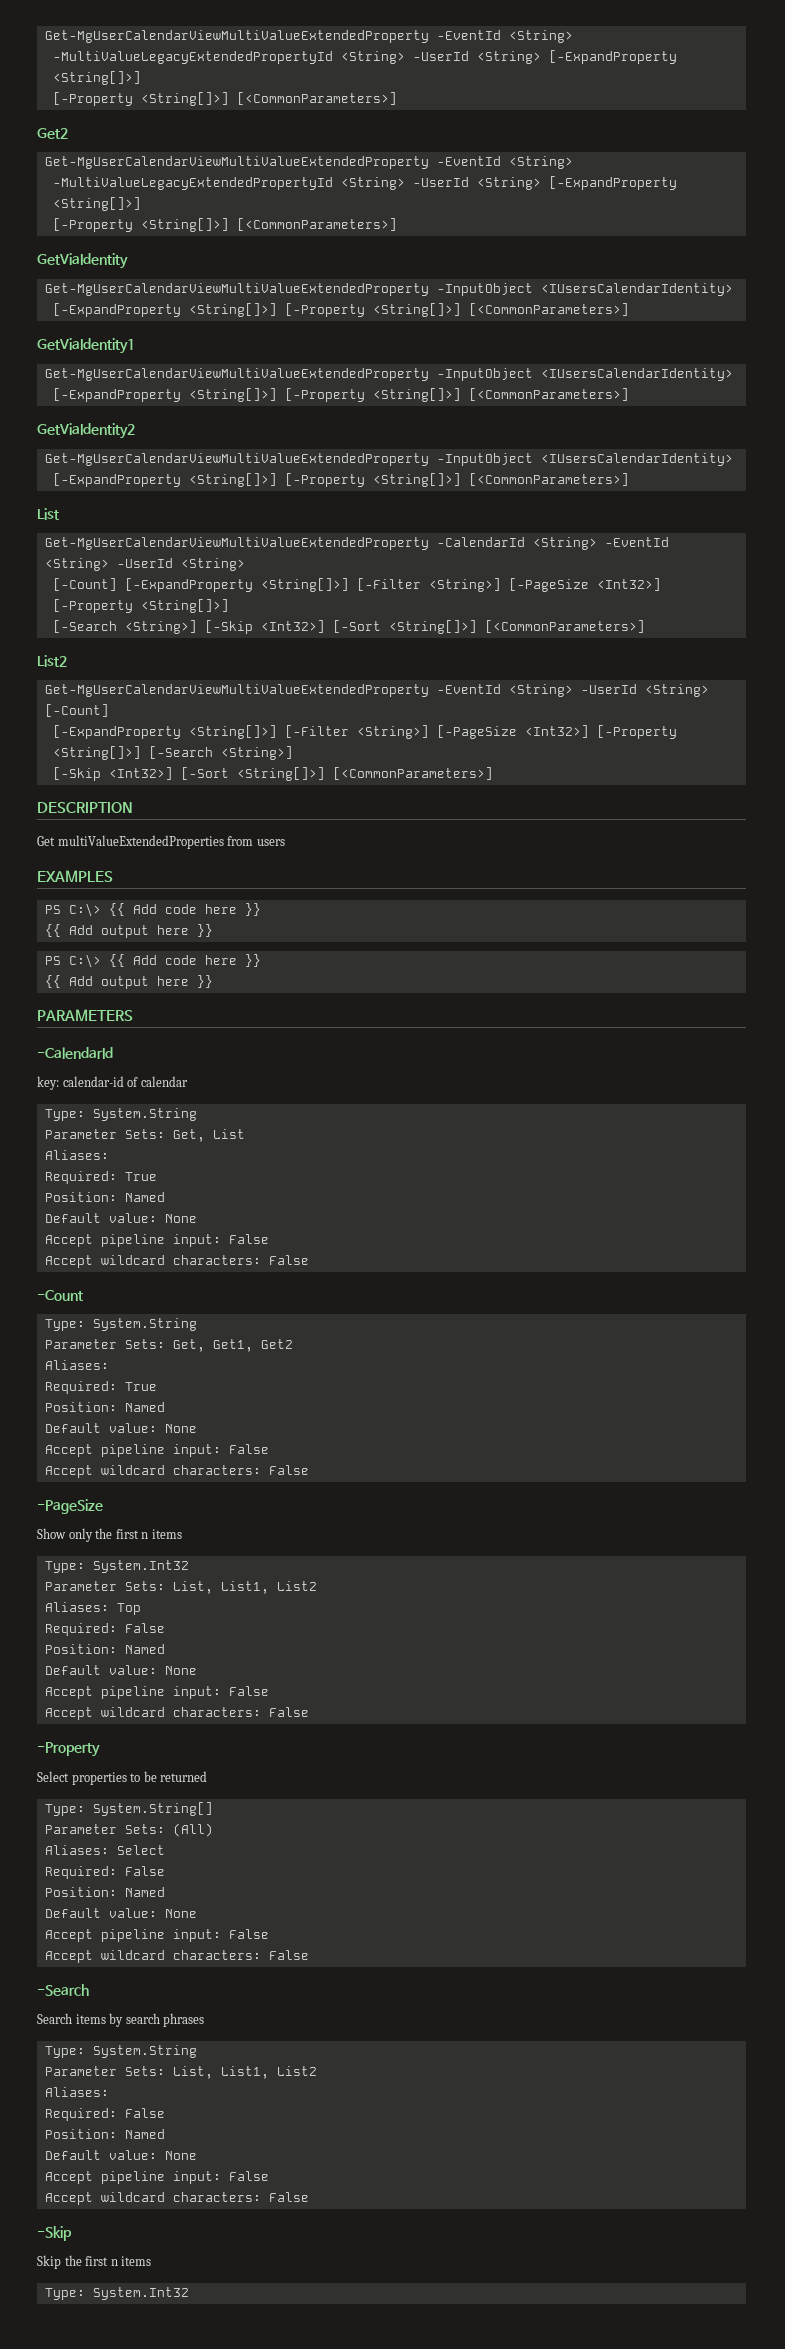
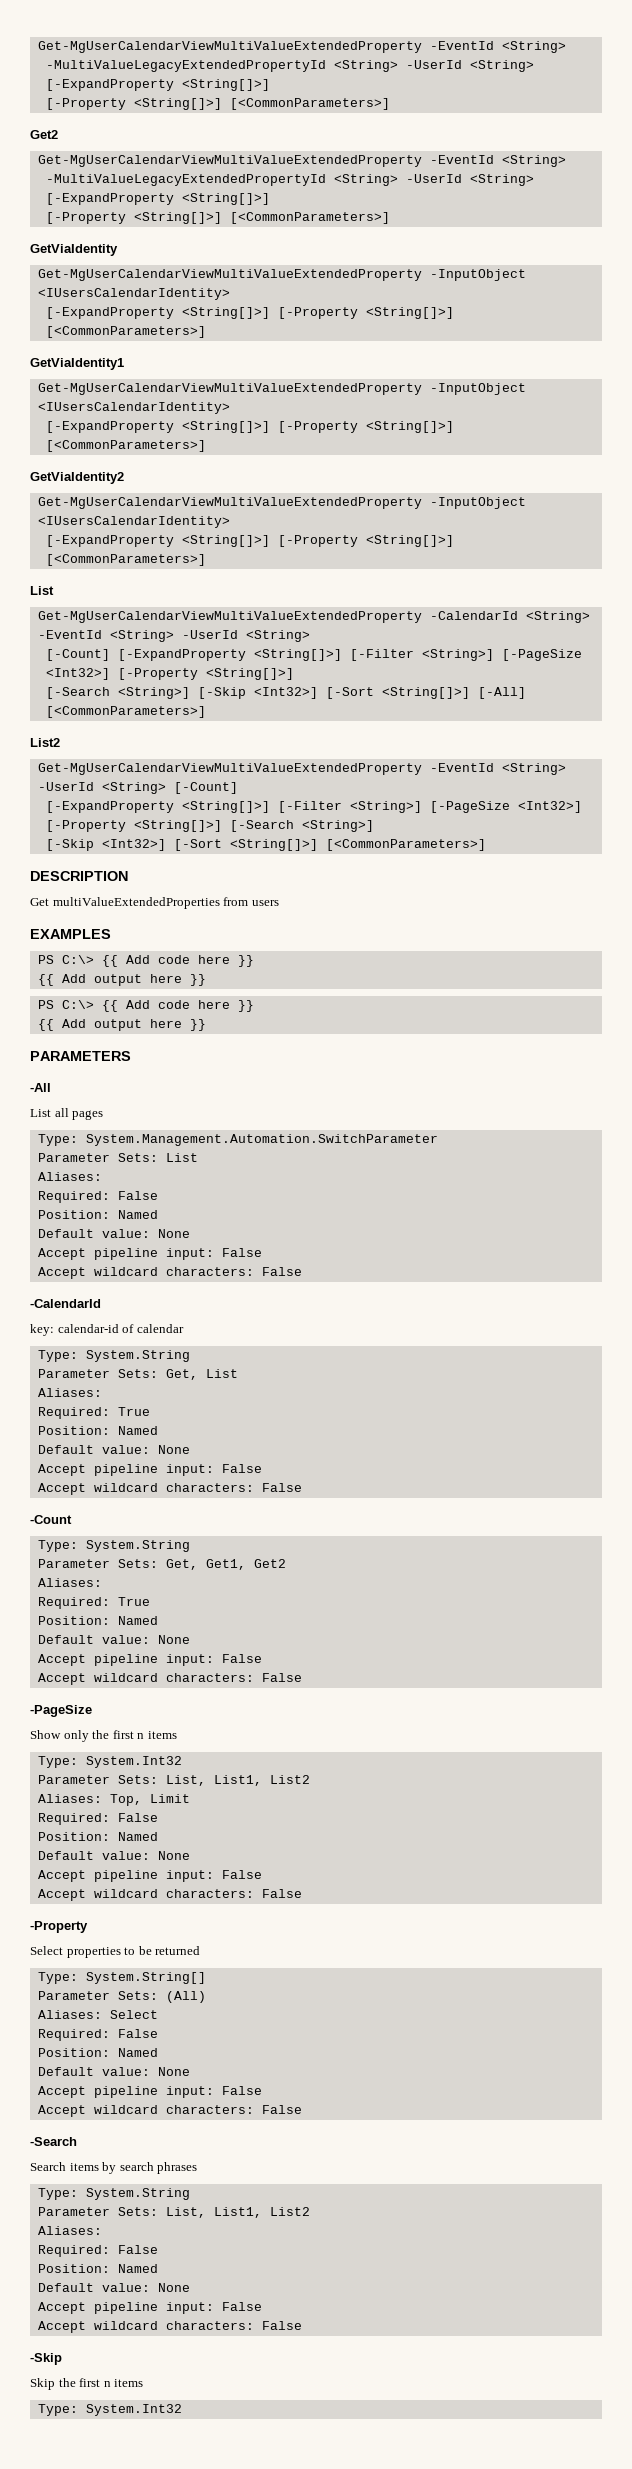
(477, 627) none -> [477,687,526,699] [-All]
(133, 1015) none -> [30,1083,51,1092] [30,1108,104,1120] [37,1134,438,1146] [37,1153,198,1162] [37,1172,102,1181] [37,1191,158,1203] [37,1210,158,1219] [37,1229,190,1238] [37,1248,262,1260] [37,1267,302,1279] // -All // List all pages // Type: System.Management.Automation.SwitchParameter // Parameter Sets: List // Aliases: // Required: False // Position: Named // Default value: None // Accept pipeline input: False // Accept wildcard characters: False
[116,1603,141,1615] Top -> [109,1794,190,1806] Top, Limit

